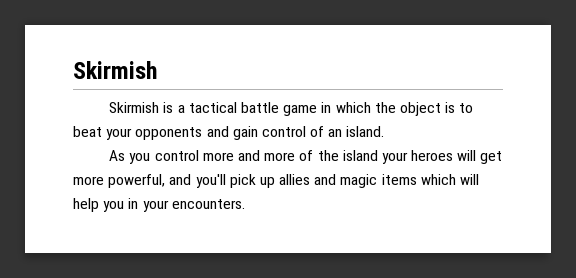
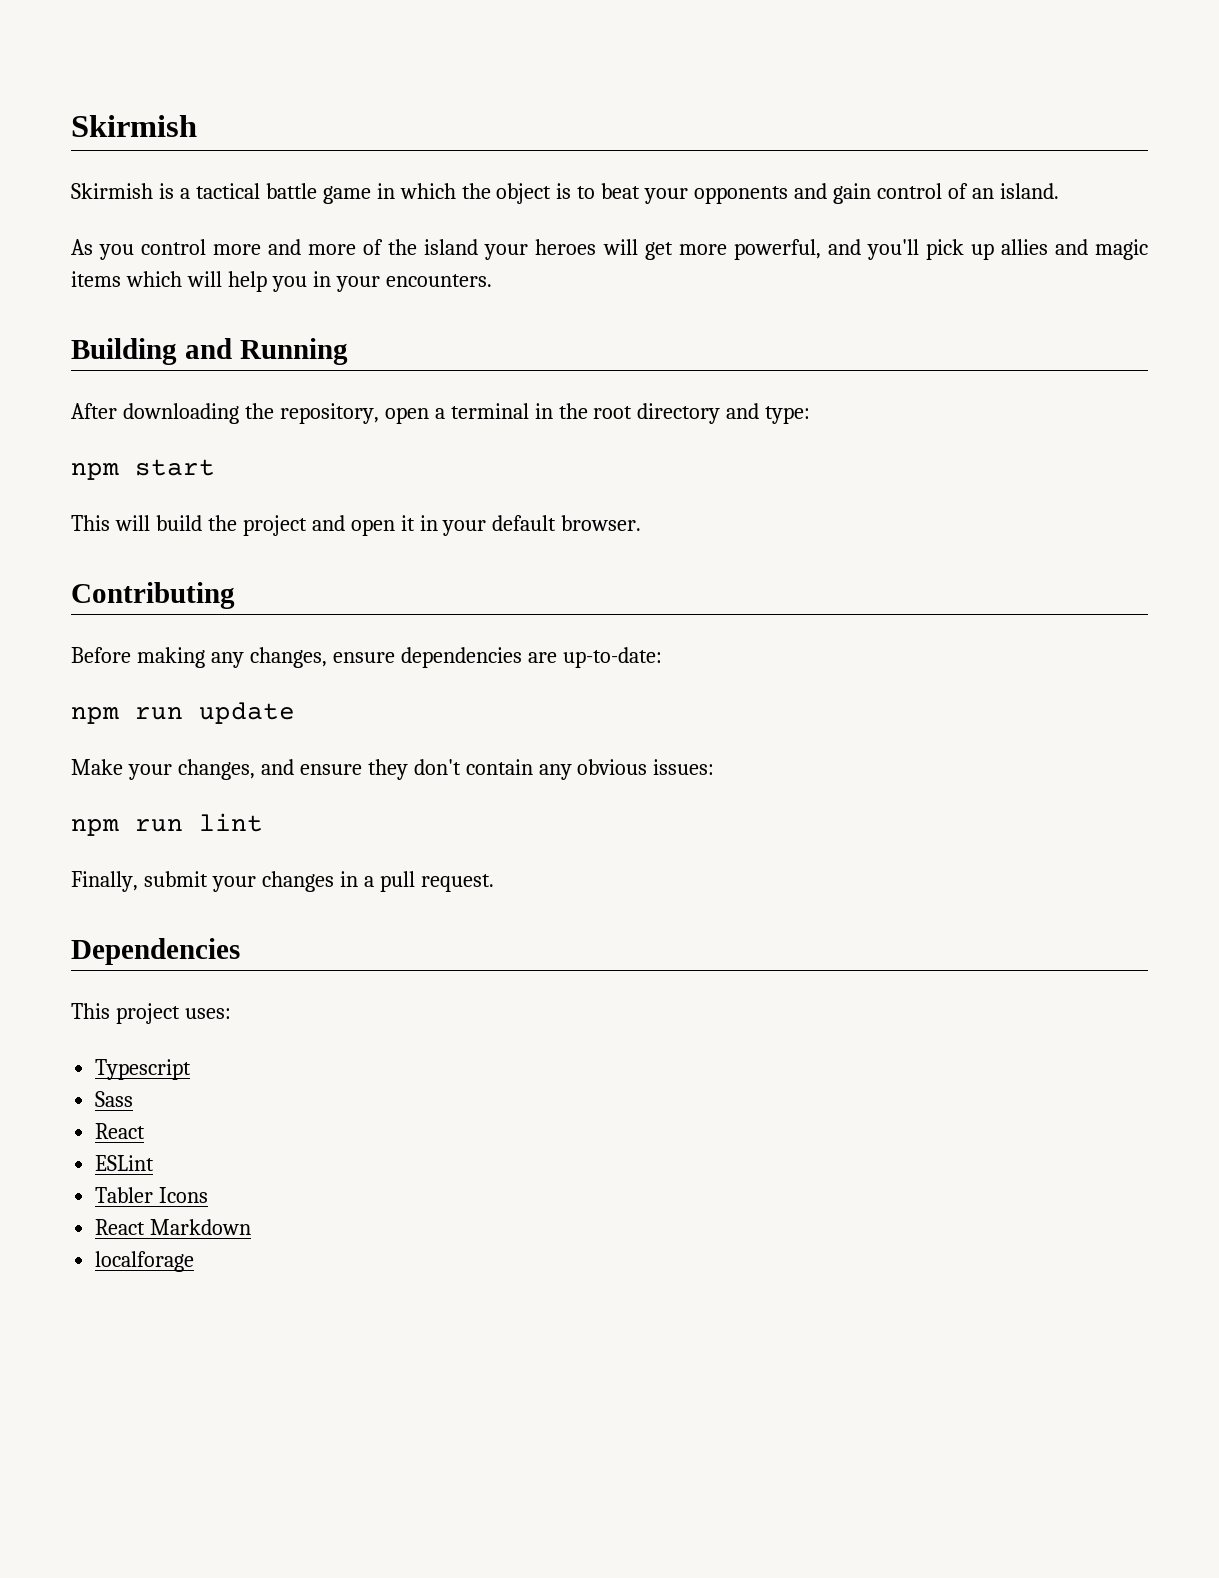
(245, 204) none -> [71,338,348,365] [71,403,811,424] [71,459,215,480] [71,515,642,536] [71,582,235,609] [71,647,662,668] [71,702,295,724] [71,759,715,780] [71,813,263,836] [71,871,494,892] [71,938,240,965] [71,1003,231,1024] [95,1059,192,1080] [95,1091,134,1107] [95,1123,146,1139] [95,1155,155,1171] [95,1187,209,1203] [95,1219,252,1235] [95,1251,195,1272] // Building and Running // After downloading the repository, open a terminal in the root directory and type: // npm start // This will build the project and open it in your default browser. // Contributing // Before making any changes, ensure dependencies are up-to-date: // npm run update // Make your changes, and ensure they don't contain any obvious issues: // npm run lint // Finally, submit your changes in a pull request. // Dependencies // This project uses: // Typescript // Sass // React // ESLint // Tabler Icons // React Markdown // localforage

